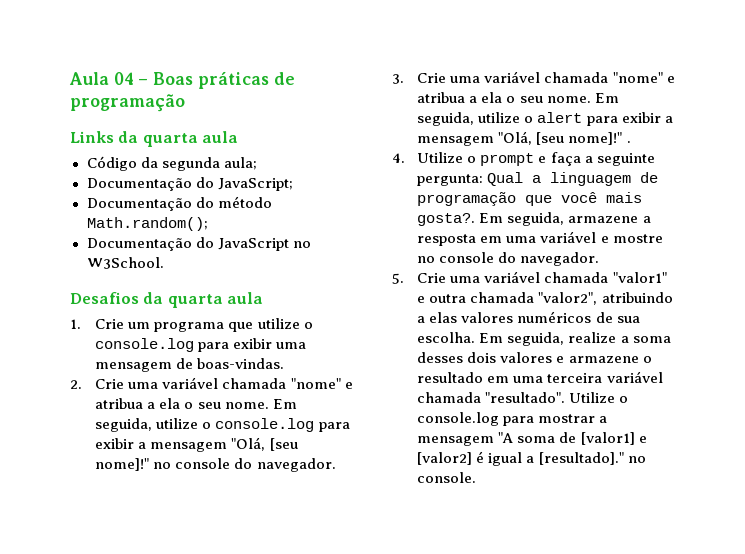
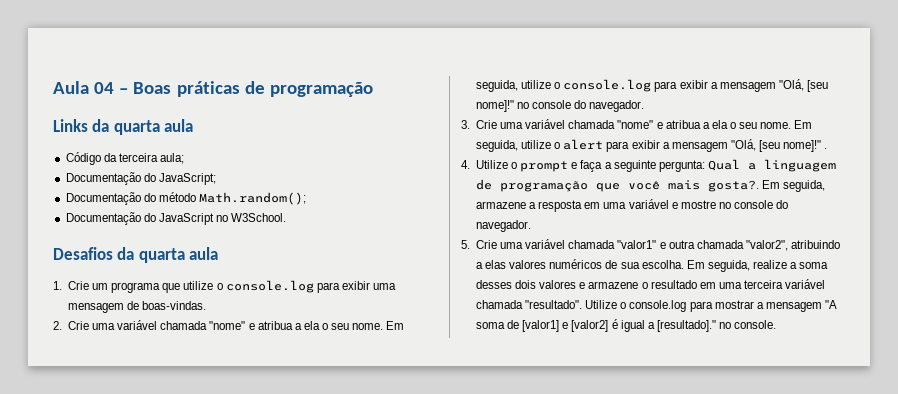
[161,157,220,171] segunda -> [118,153,158,162] terceira

